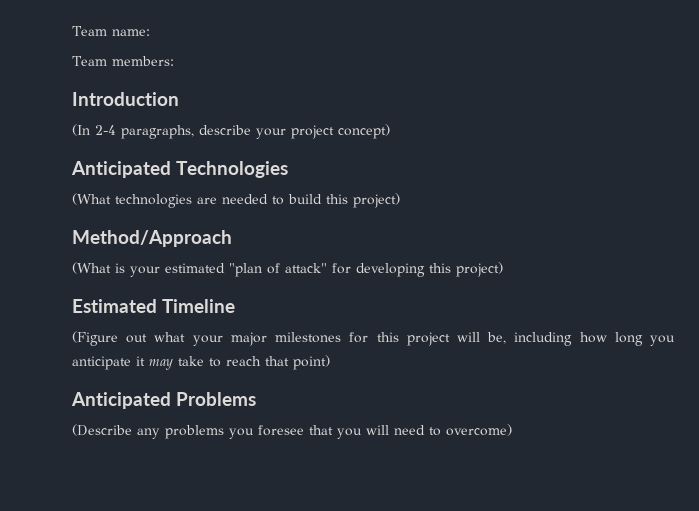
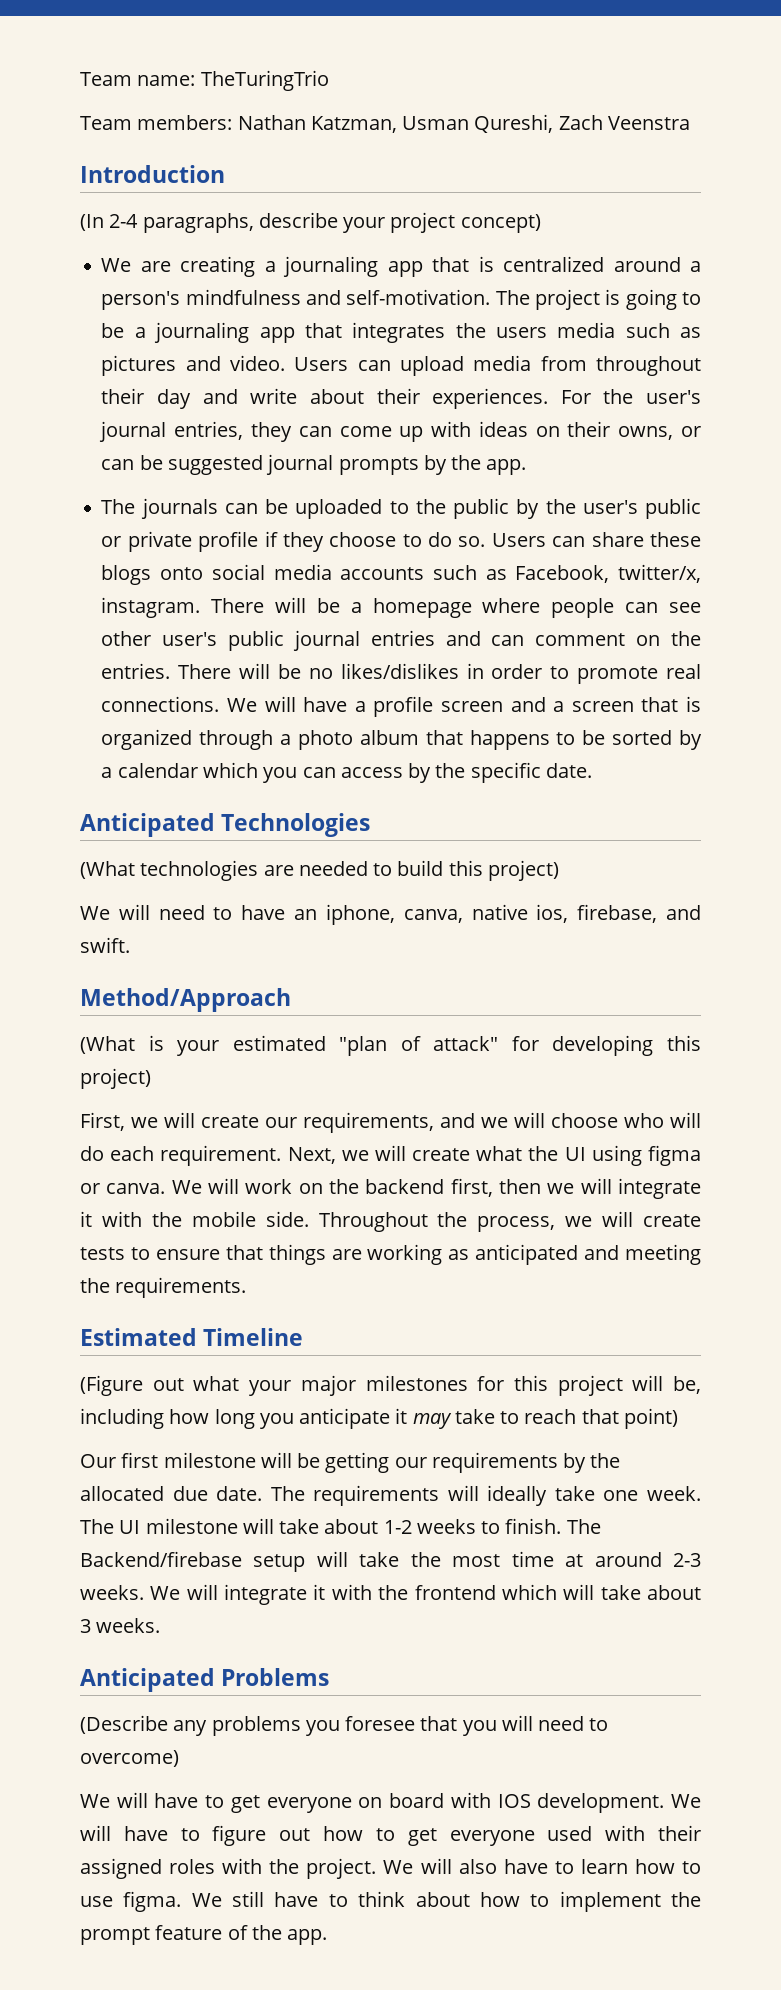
(150, 32) none -> [200,70,330,91] TheTuringTrio
(174, 61) none -> [237,114,690,133] Nathan Katzman, Usman Qureshi, Zach Veenstra
(390, 131) none -> [101,256,701,277] [101,289,702,310] [101,322,702,343] [101,355,702,376] [101,388,701,409] [99,421,701,442] [101,454,527,475] [101,498,701,519] [101,531,701,552] [101,564,701,585] [101,597,701,618] [101,630,701,651] [101,663,701,684] [101,696,702,717] [101,729,703,750] [101,762,592,783] // We are creating a journaling app that is centralized around a person's mindfulness and self-motivation. The project is going to be a journaling app that integrates the users media such as pictures and video. Users can upload media from throughout their day and write about their experiences. For the user's journal entries, they can come up with ideas on their owns, or can be suggested journal prompts by the app. // The journals can be uploaded to the public by the user's public or private profile if they choose to do so. Users can share these blogs onto social media accounts such as Facebook, twitter/x, instagram. There will be a homepage where people can see other user's public journal entries and can comment on the entries. There will be no likes/dislikes in order to promote real connections. We will have a profile screen and a screen that is organized through a photo album that happens to be sorted by a calendar which you can access by the specific date.
(400, 200) none -> [80,904,701,925] [80,937,130,953] // We will need to have an iphone, canva, native ios, firebase, and swift.
(503, 269) none -> [80,1112,701,1133] [80,1145,701,1166] [80,1178,701,1199] [80,1211,701,1232] [80,1244,701,1265] [80,1277,247,1298] // First, we will create our requirements, and we will choose who will do each requirement. Next, we will create what the UI using figma or canva. We will work on the backend first, then we will integrate it with the mobile side. Throughout the process, we will create tests to ensure that things are working as anticipated and meeting the requirements.
(330, 362) none -> [80,1452,621,1473] [80,1485,701,1506] [80,1518,601,1534] [80,1551,702,1572] [80,1584,702,1605] [80,1618,161,1633] // Our first milestone will be getting our requirements by the allocated due date. The requirements will ideally take one week. The UI milestone will take about 1-2 weeks to finish. The Backend/firebase setup will take the most time at around 2-3 weeks. We will integrate it with the frontend which will take about 3 weeks.
(512, 430) none -> [80,1792,702,1813] [80,1825,702,1846] [80,1858,701,1879] [80,1891,702,1912] [80,1925,328,1945] // We will have to get everyone on board with IOS development. We will have to figure out how to get everyone used with their assigned roles with the project. We will also have to learn how to use figma. We still have to think about how to implement the prompt feature of the app.

